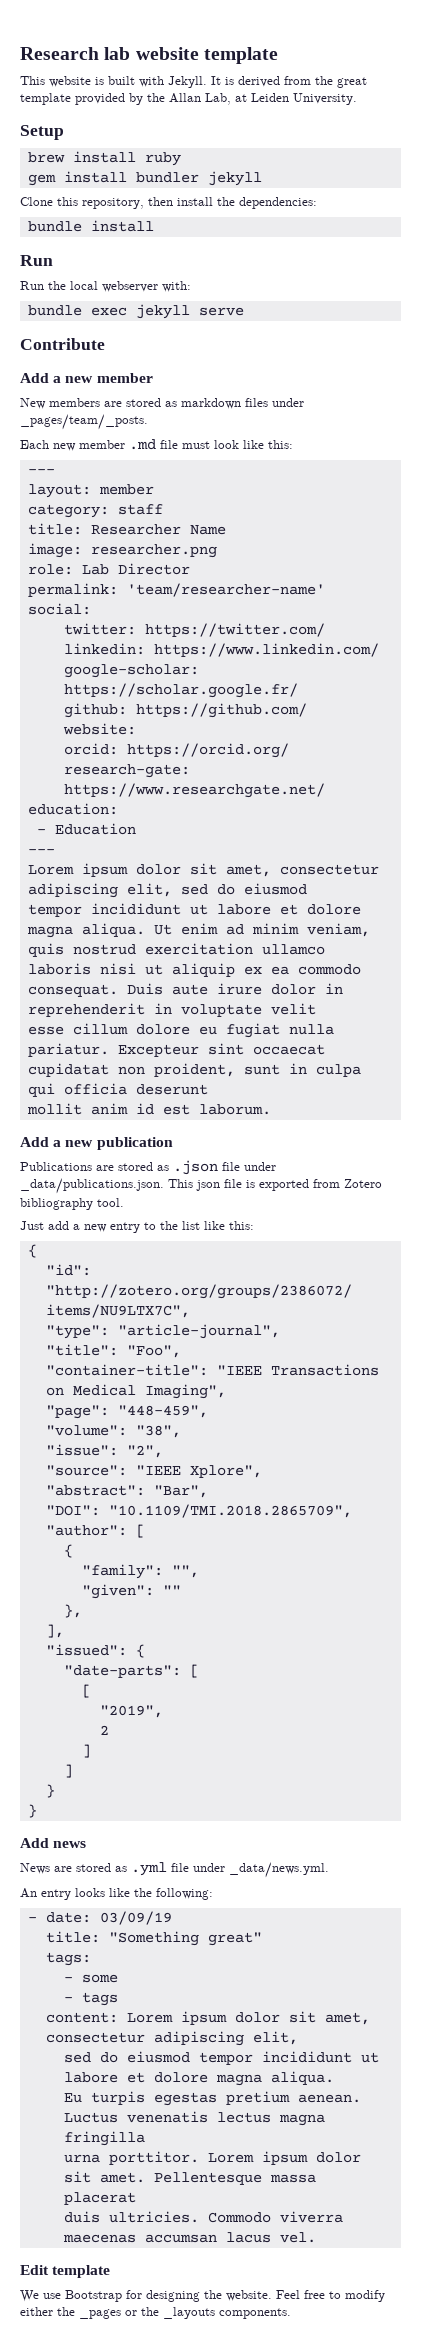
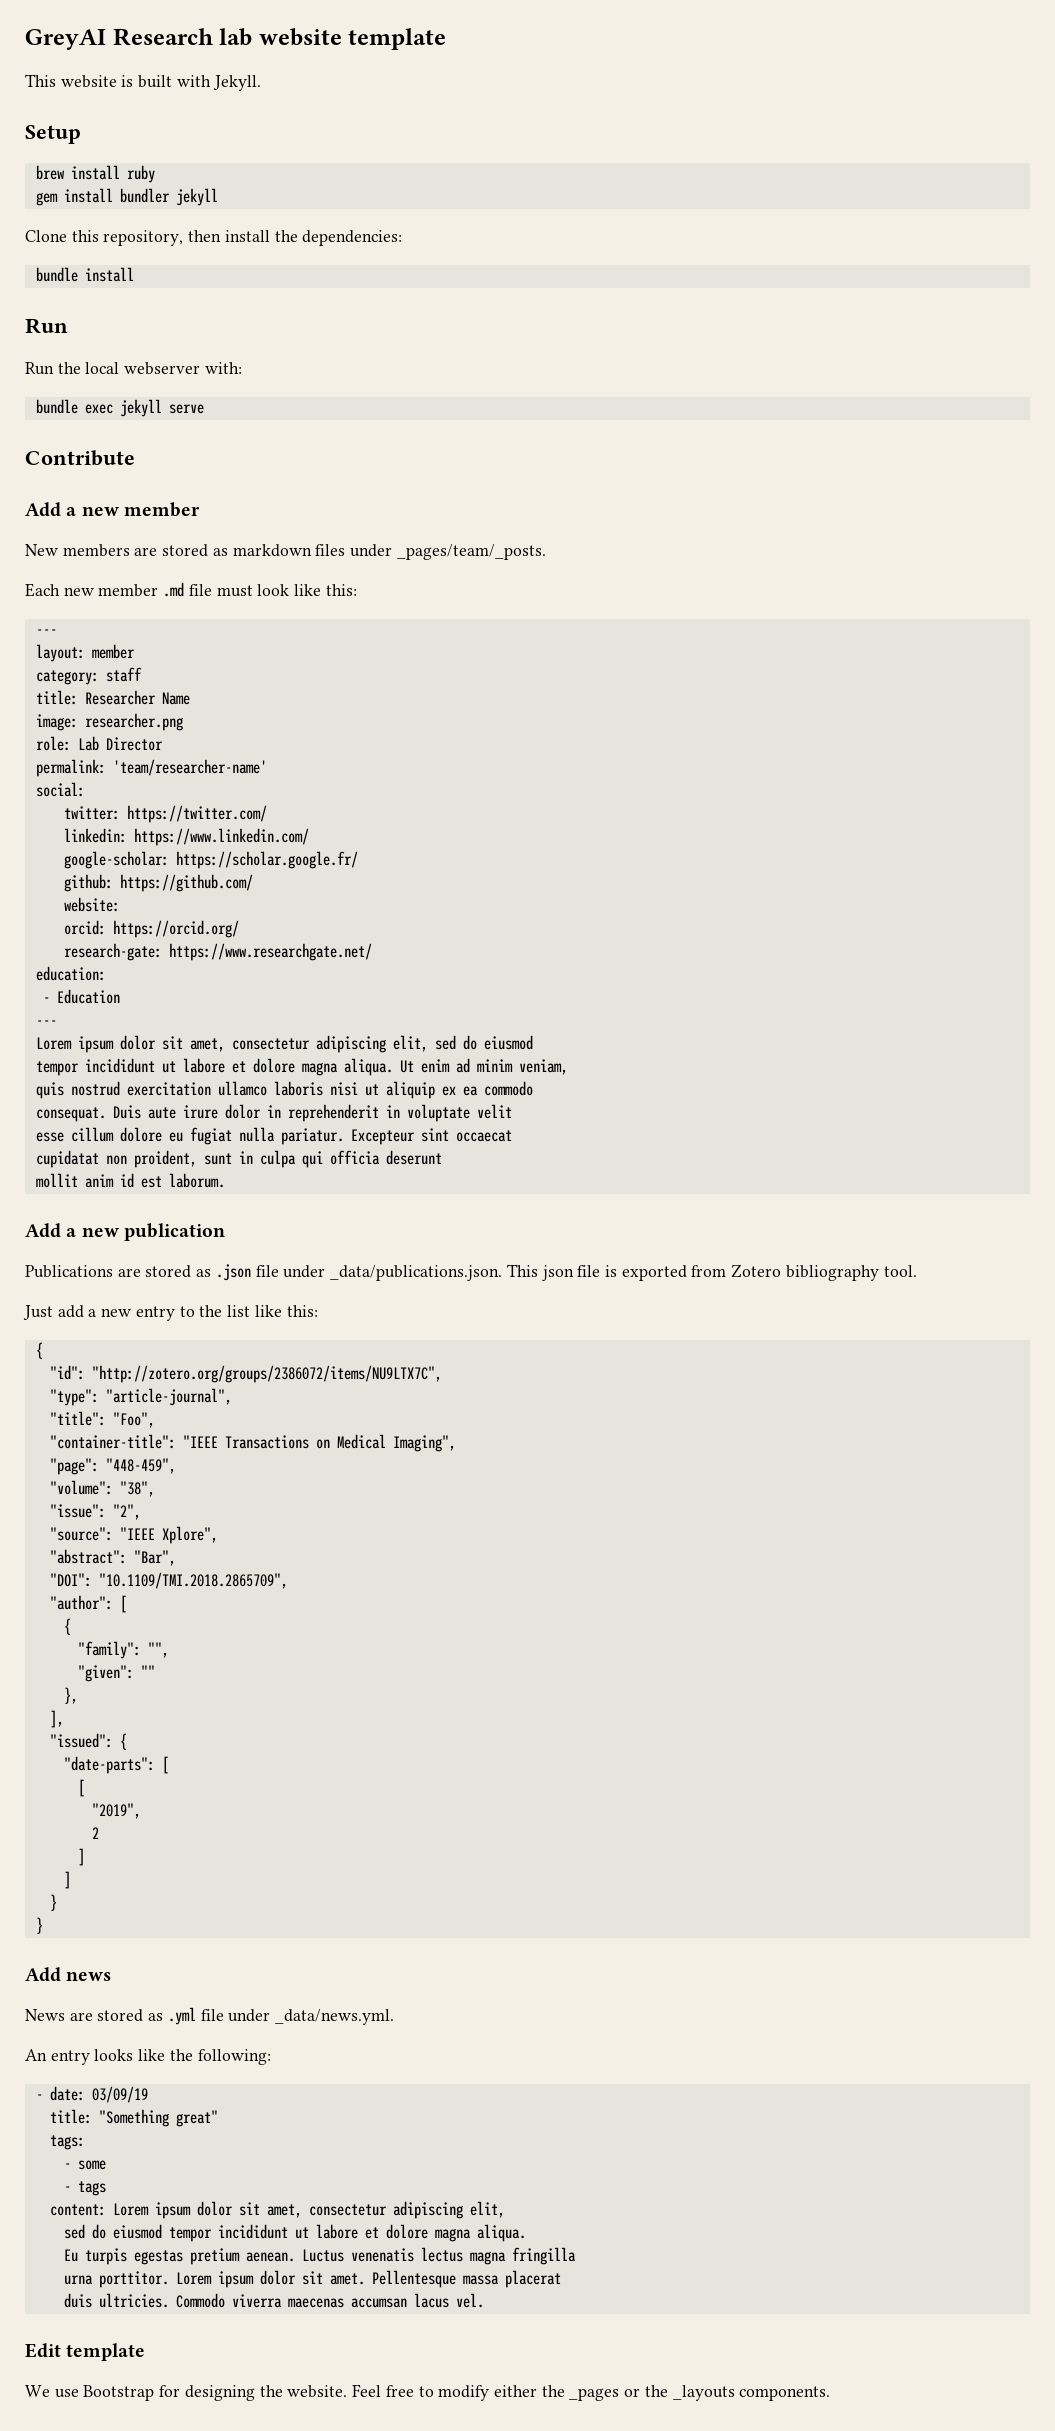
(20, 53) none -> [25,29,106,50] GreyAI
[211,76,367,88] [20,93,357,105] It is derived from the great template provided by the Allan Lab, at Leiden University. -> (261, 83) none

